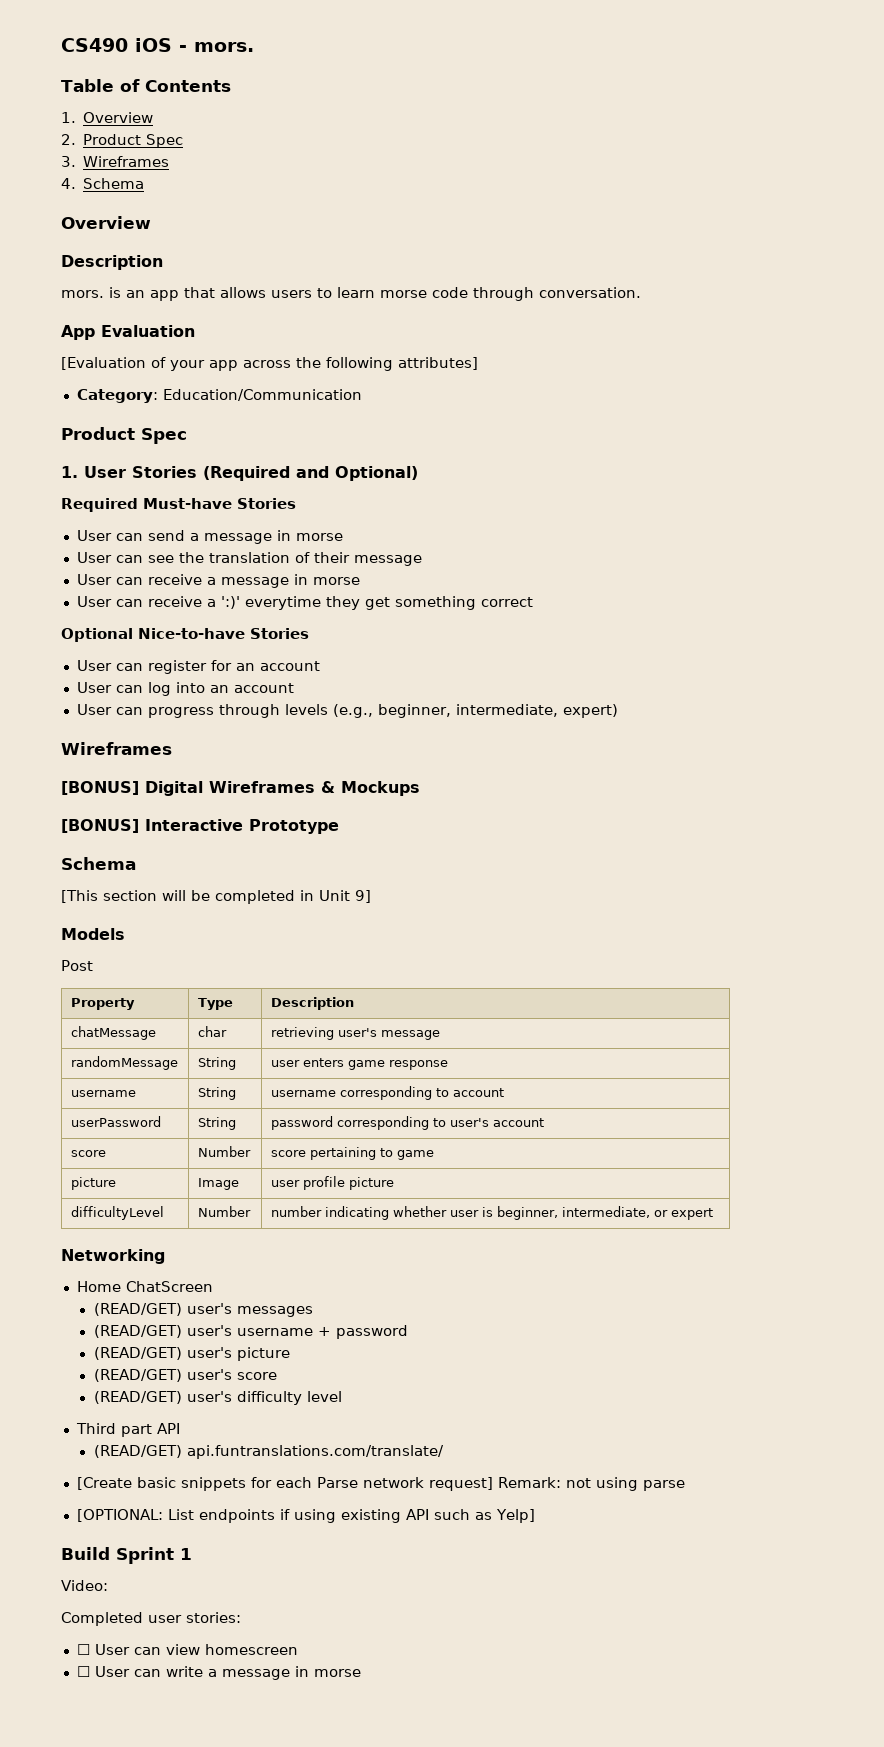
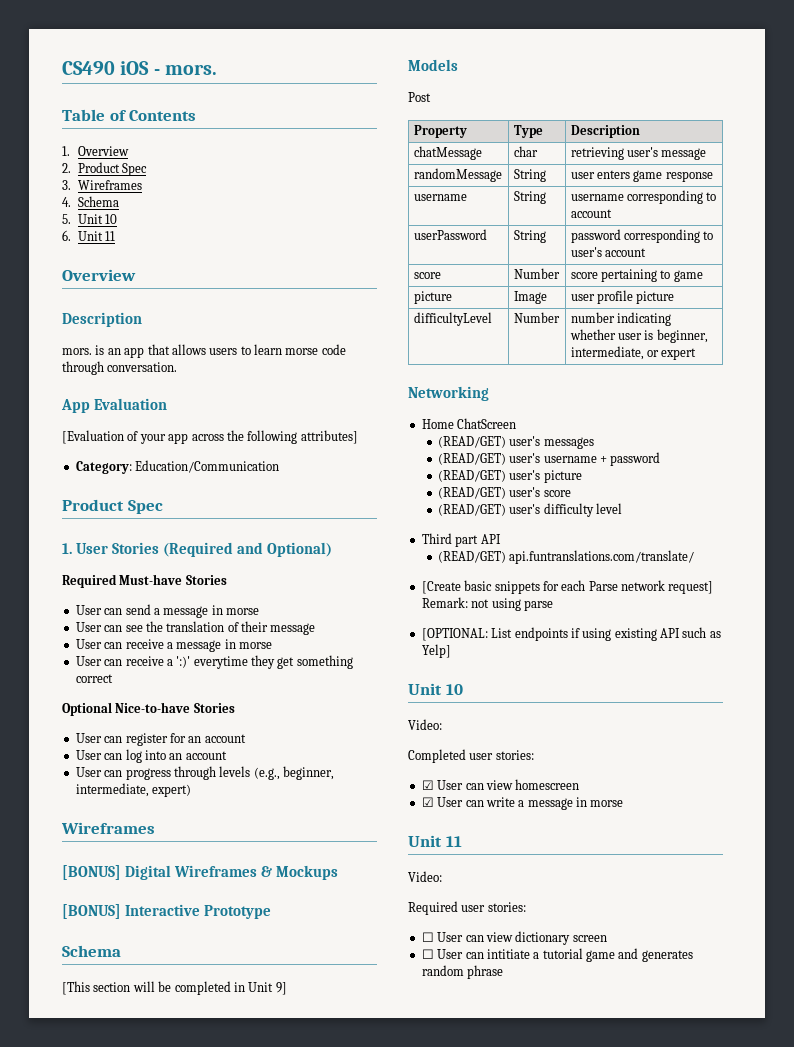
(145, 183) none -> [62,214,118,224] [62,230,116,241] // 5. Unit 10 // 6. Unit 11
[61,1547,192,1564] Build Sprint 1 -> [408,683,463,695] Unit 10
[76,1644,90,1655] ☐ -> [421,780,434,790] ☑
[76,1666,90,1677] ☐ -> [421,797,434,807] ☑
(361, 1673) none -> [408,835,462,847] [408,871,442,882] [408,901,526,915] [421,931,607,945] [421,948,693,962] [421,965,504,979] // Unit 11 // Video: // Required user stories: // ☐ User can view dictionary screen // ☐ User can intitiate a tutorial game and generates random phrase

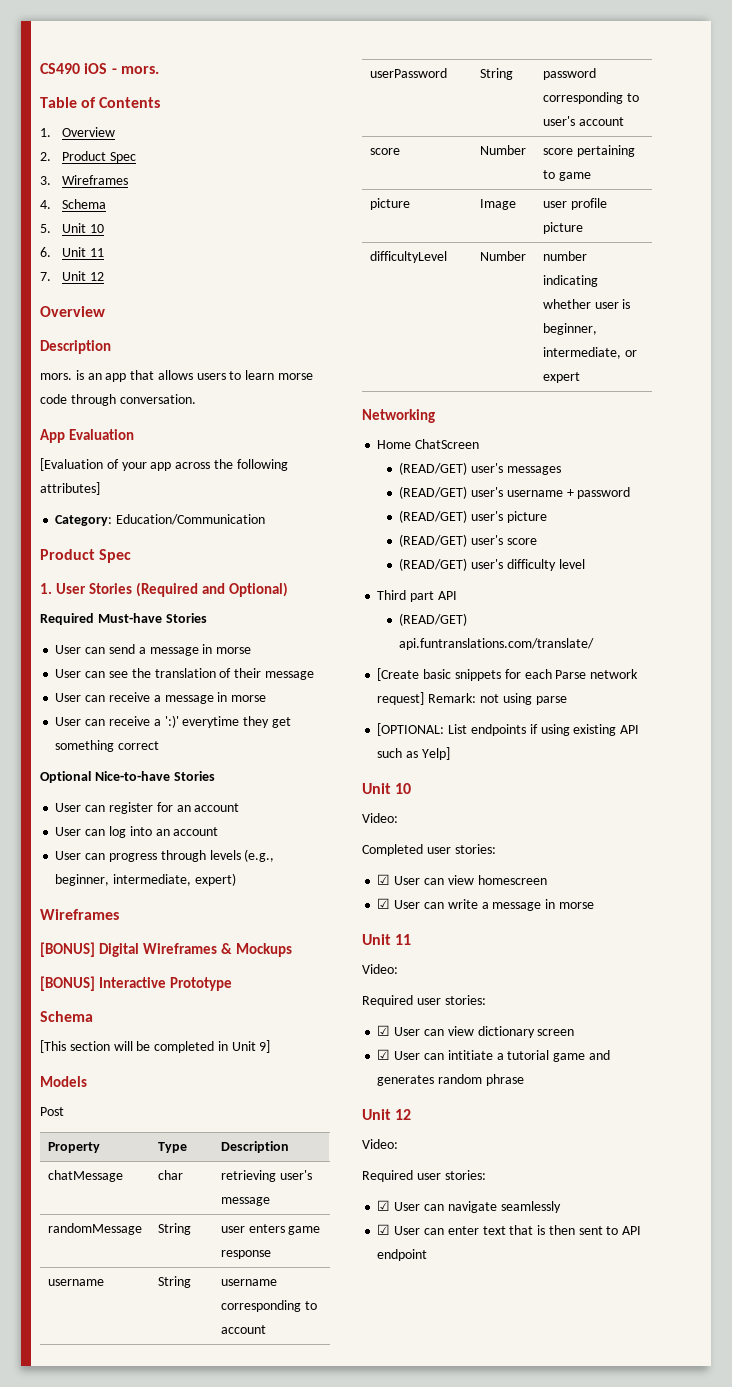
(116, 236) none -> [40,271,104,281] // 7. Unit 12
[421,932,434,942] ☐ -> [377,1025,391,1036] ☑
[421,949,434,959] ☐ -> [377,1049,391,1060] ☑
(504, 972) none -> [362,1109,412,1120] [362,1139,398,1149] [362,1170,486,1182] [377,1200,561,1213] [377,1224,642,1235] [377,1249,428,1261] // Unit 12 // Video: // Required user stories: // ☑ User can navigate seamlessly // ☑ User can enter text that is then sent to API endpoint

